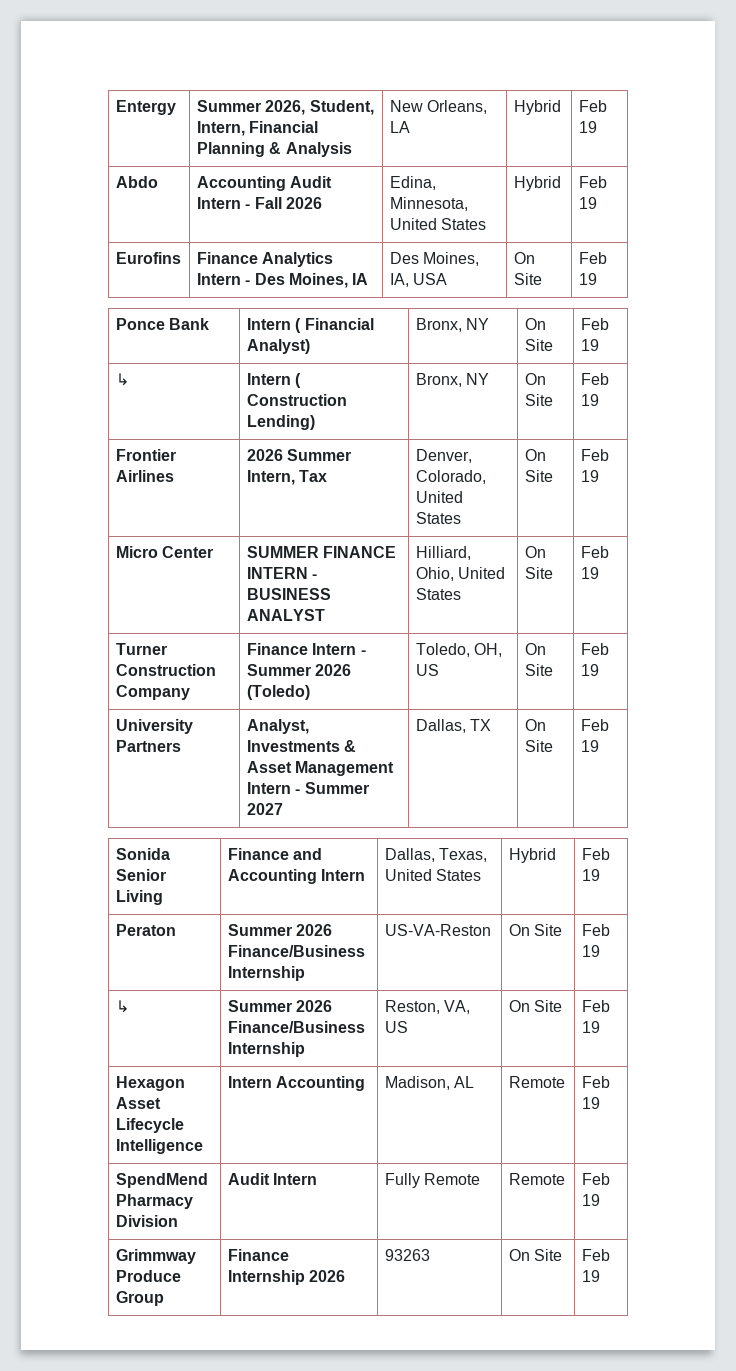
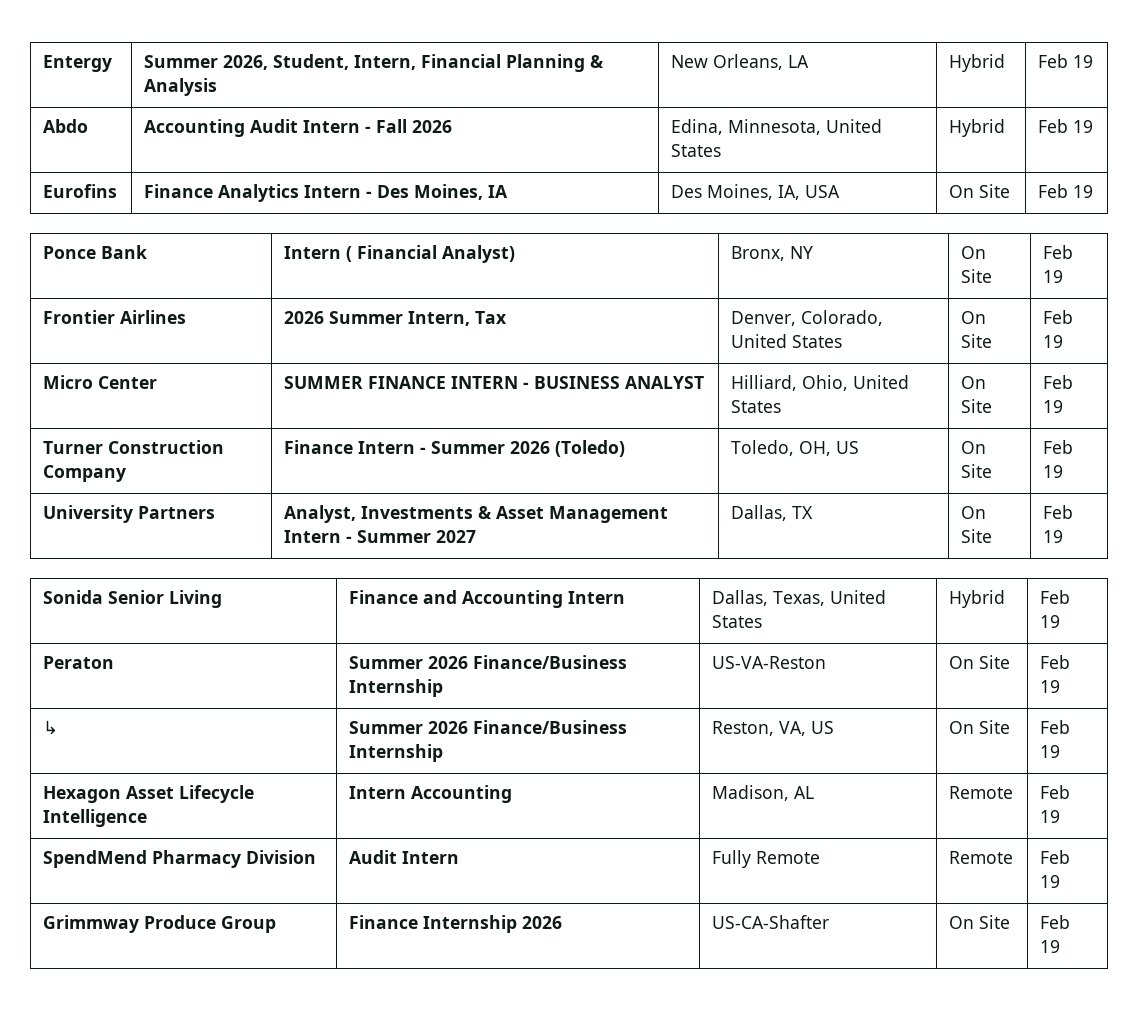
[115,373,129,386] [246,373,302,388] [246,394,347,406] [246,415,315,430] [415,373,490,387] [524,373,546,385] [524,394,553,406] [580,373,609,385] [580,394,599,406] // ↳ | Intern ( Construction Lending) | Bronx, NY | On Site | Feb 19 -> (1064, 276) none
[384,1249,430,1261] 93263 -> [712,915,830,929] US-CA-Shafter

